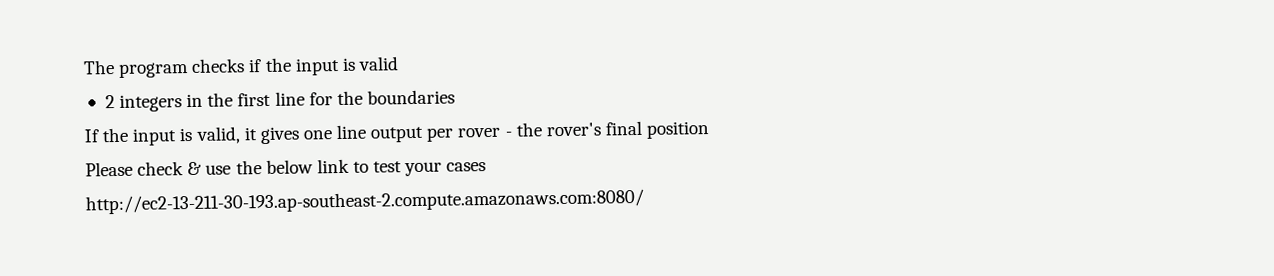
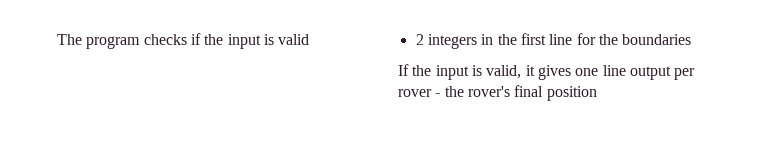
[85,158,487,177] [85,188,644,215] // Please check & use the below link to test your cases // http://ec2-13-211-30-193.ap-southeast-2.compute.amazonaws.com:8080/ -> (597, 93) none

